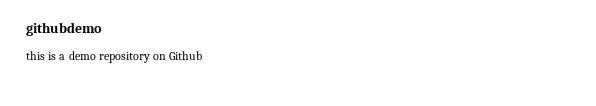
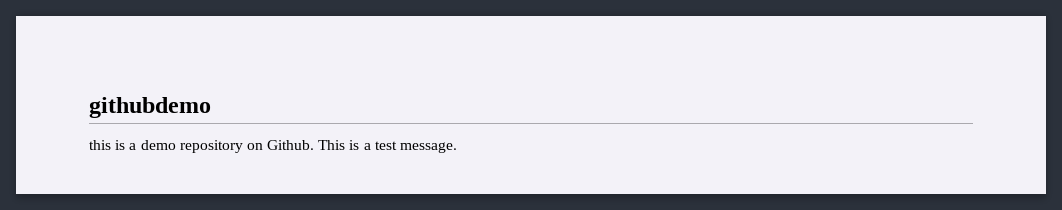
[169,51,203,60] Github -> [267,140,458,153] Github. This is a test message.

